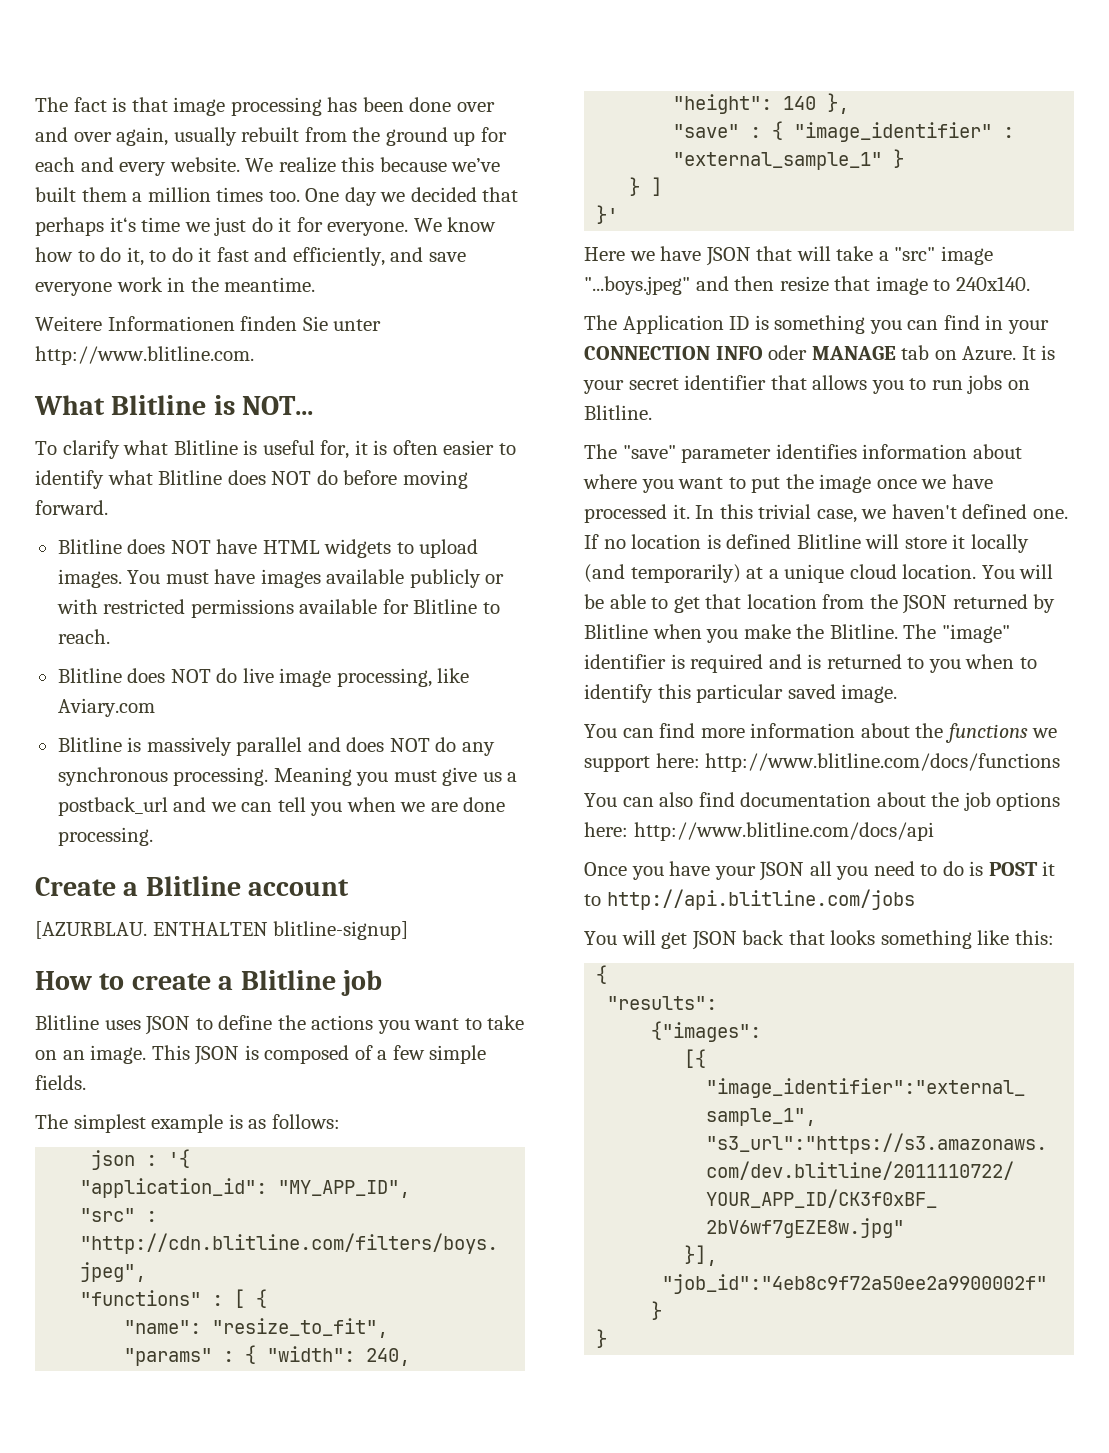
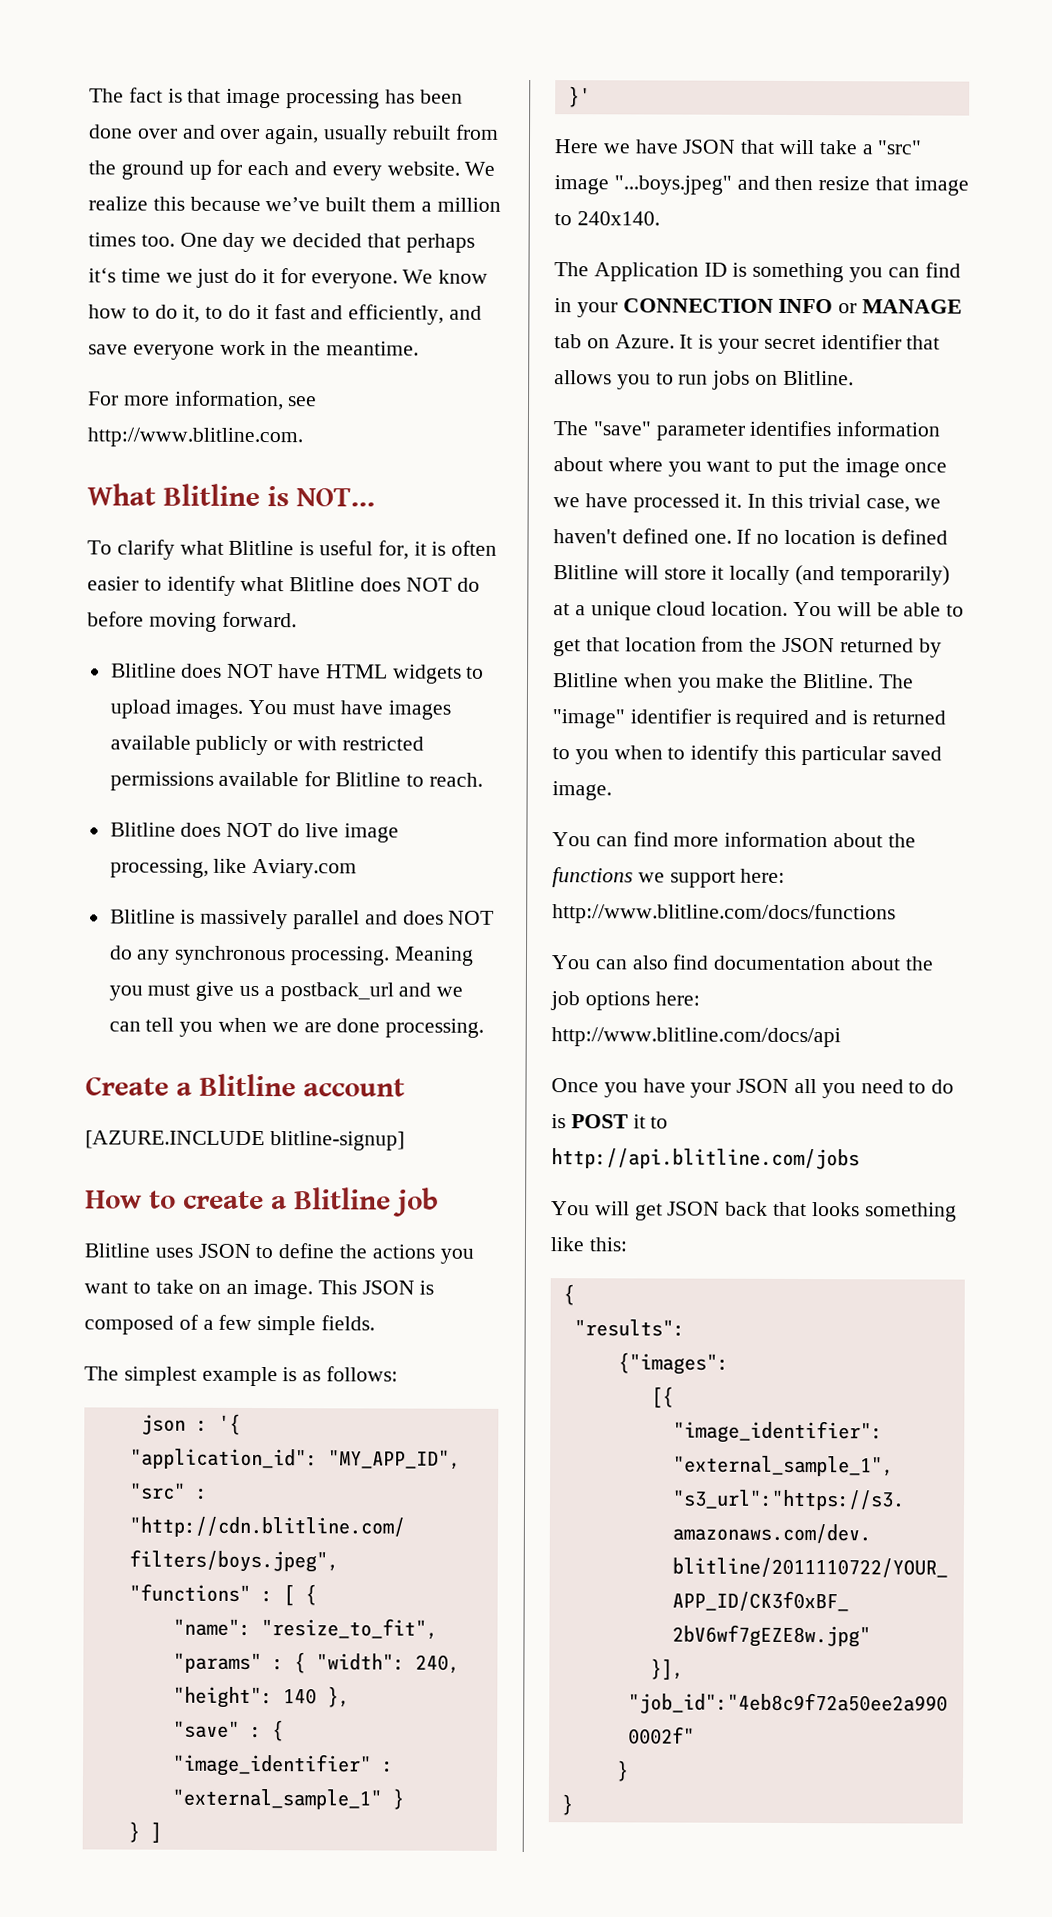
[35,316,382,331] Weitere Informationen finden Sie unter -> [88,390,318,411] For more information, see
[35,921,268,939] [AZURBLAU. ENTHALTEN -> [85,1130,265,1150] [AZURE.INCLUDE
[768,345,808,360] oder -> [838,303,858,314] or

